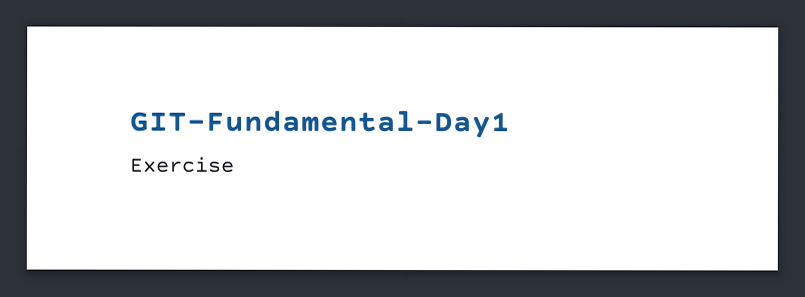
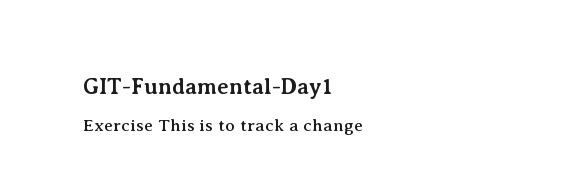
(234, 164) none -> [157,119,364,135] This is to track a change

